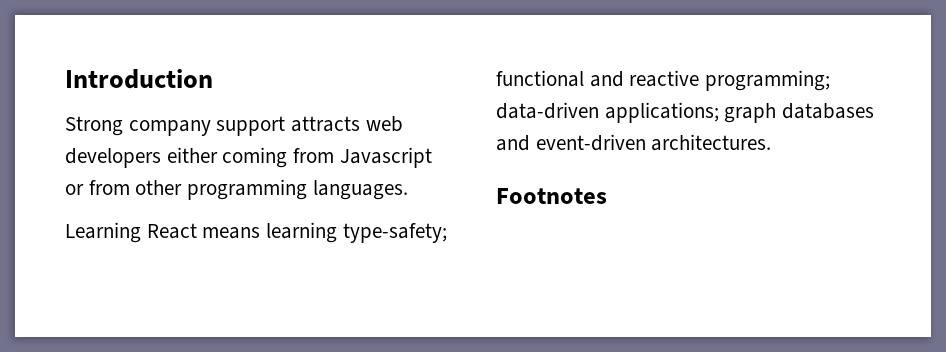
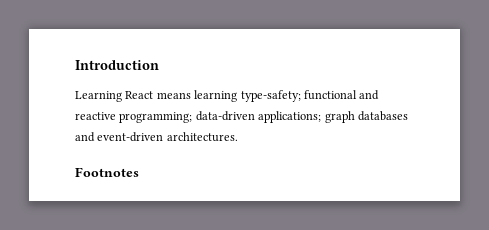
[65,116,403,136] [65,147,432,168] [65,179,408,200] // Strong company support attracts web developers either coming from Javascript or from other programming languages. -> (159, 65) none

